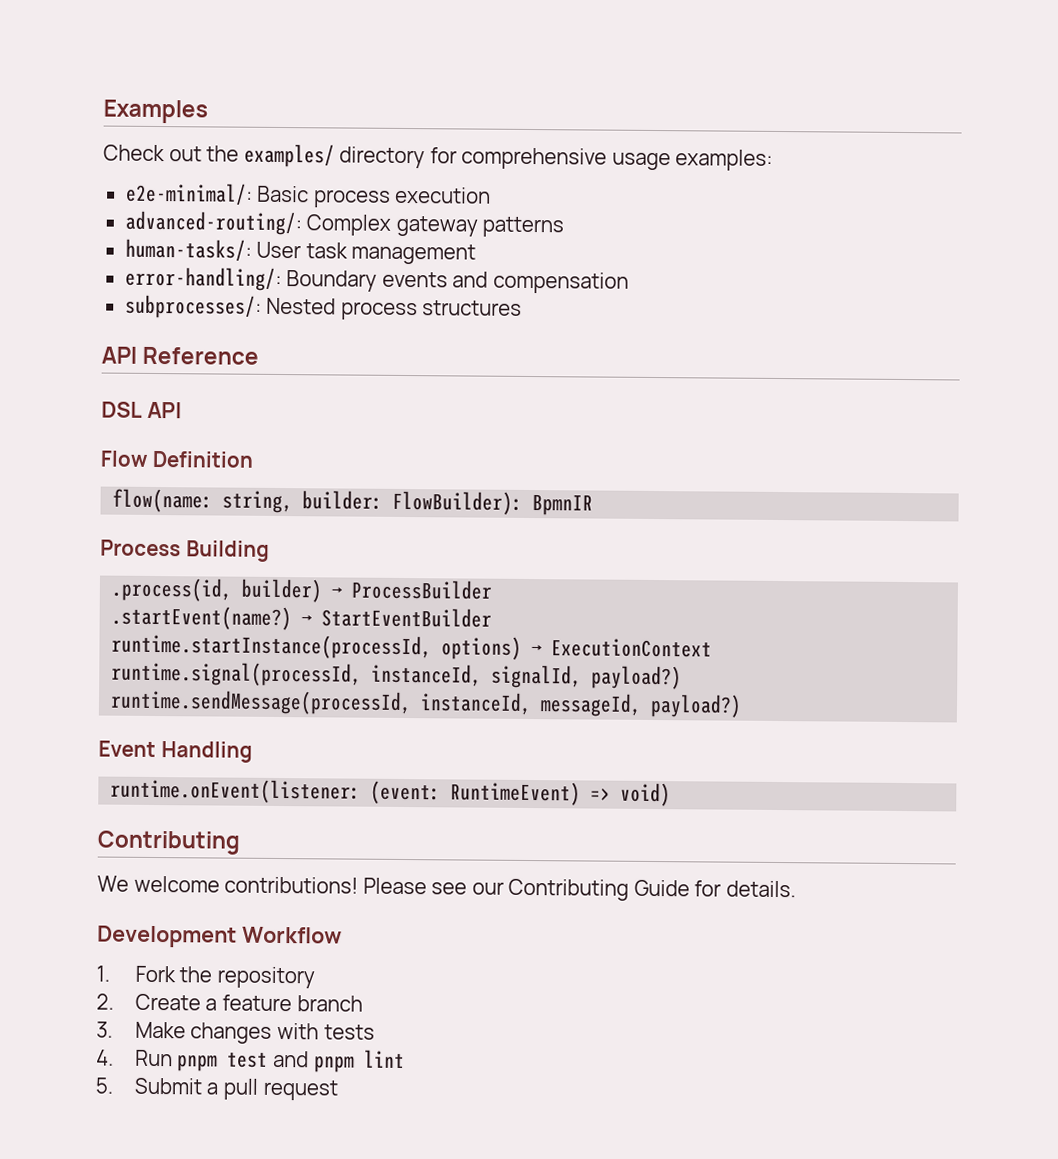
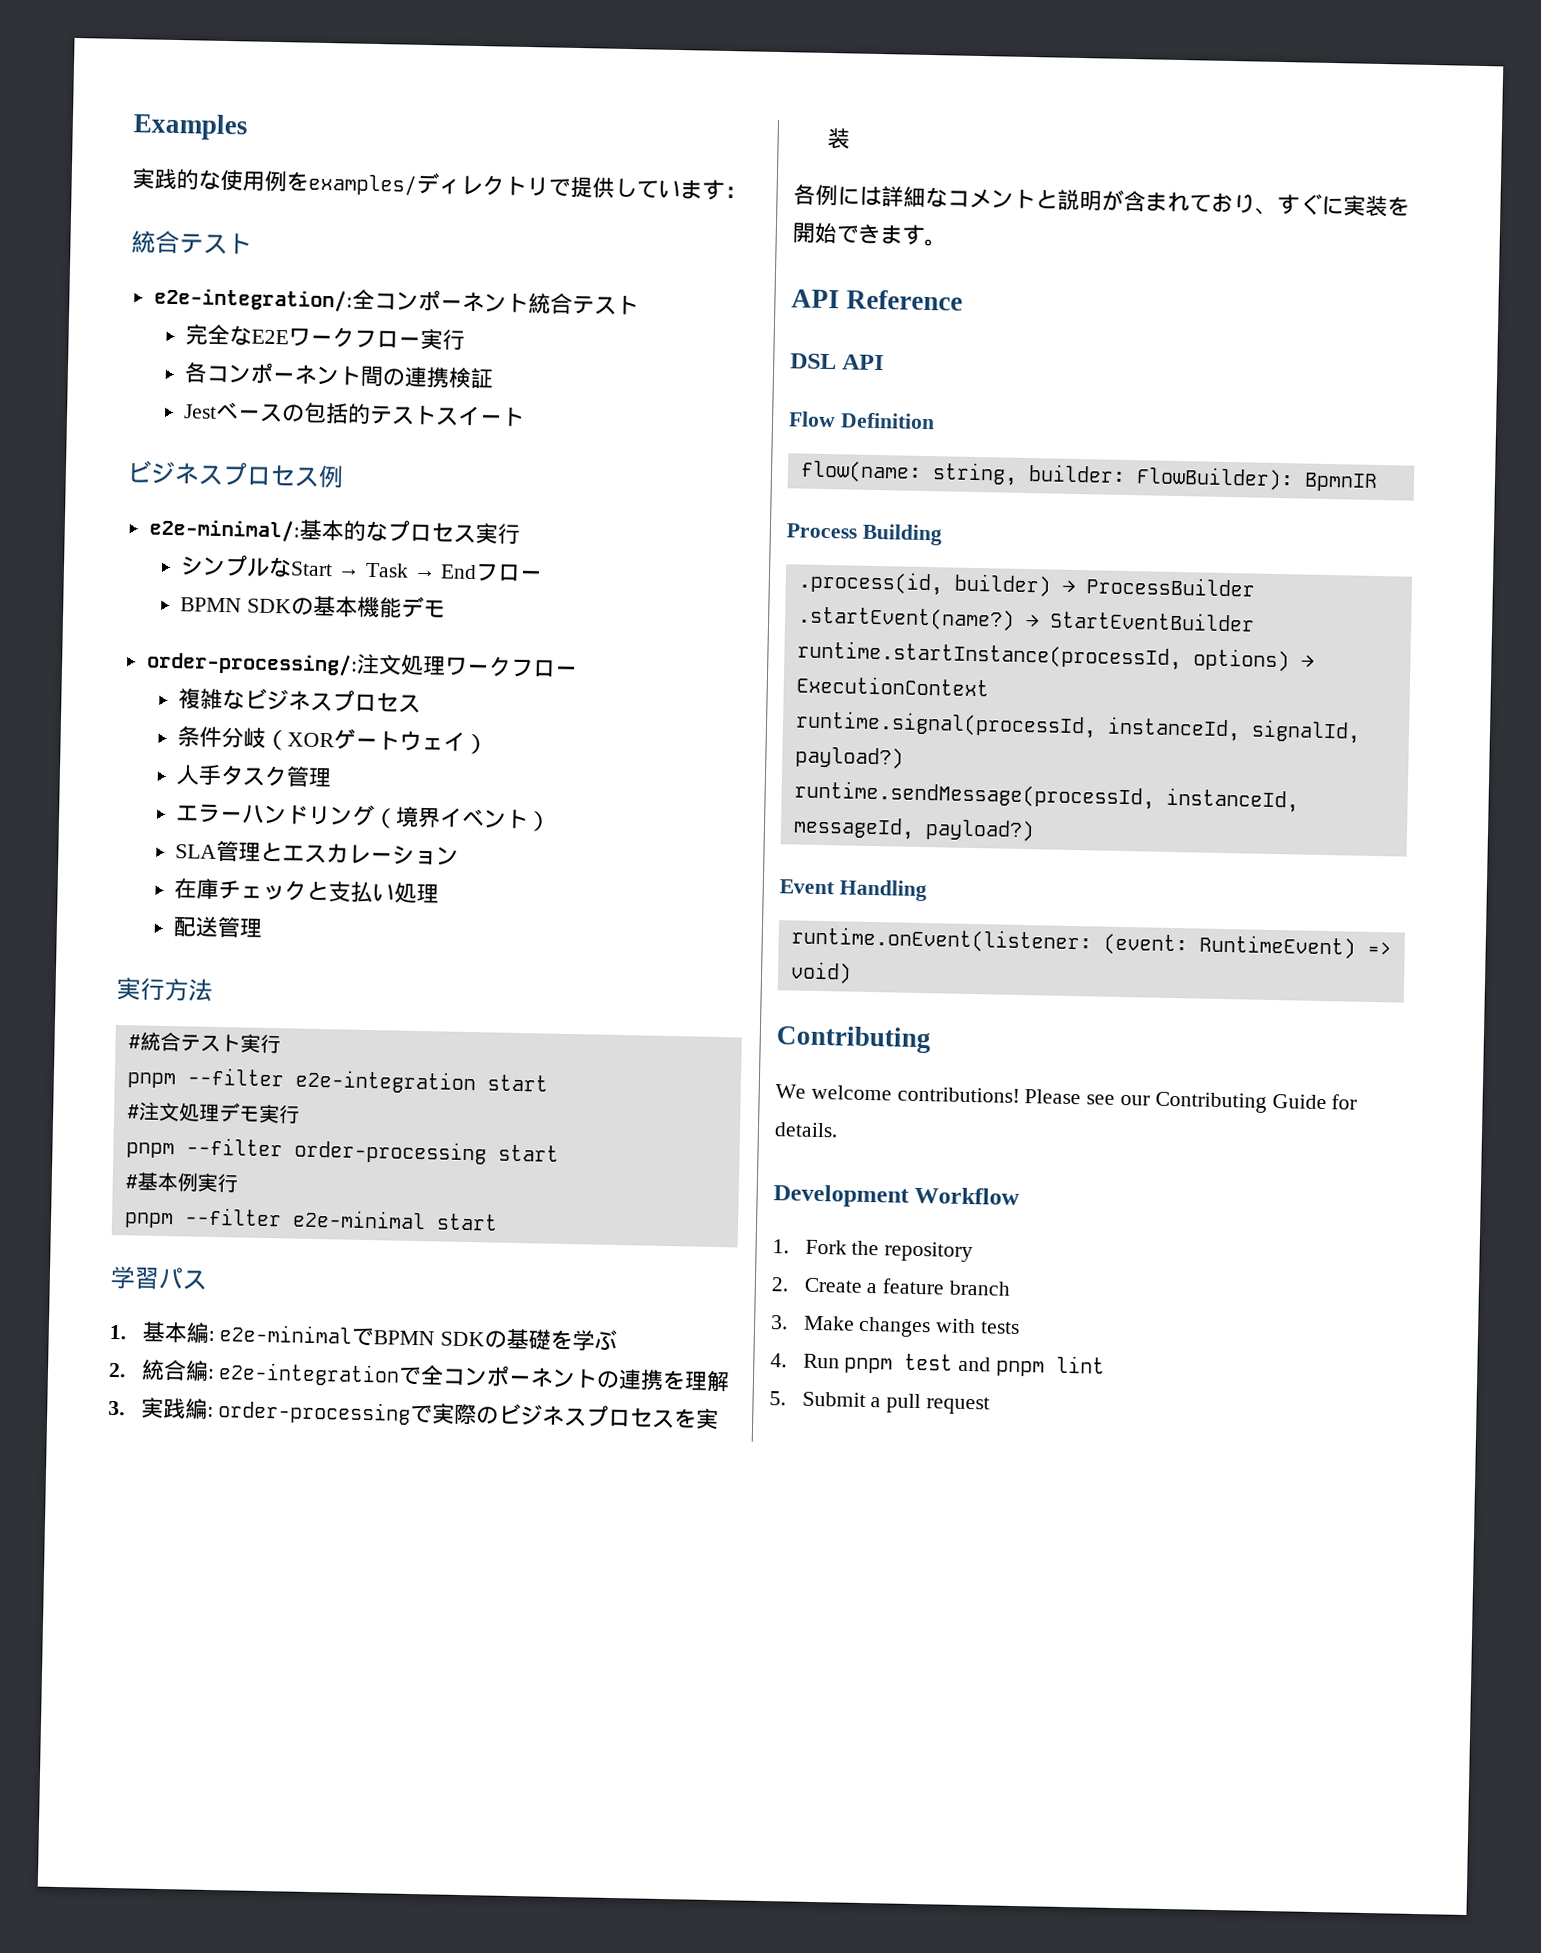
[103,143,774,171] [124,182,492,208] [124,210,565,238] [124,238,477,265] [124,266,629,294] [124,294,523,321] Check out the examples/ directory for comprehensive usage examples: // e2e-minimal/: Basic process execution // advanced-routing/: Complex gateway patterns // human-tasks/: User task management // error-handling/: Boundary events and compensation // subprocesses/: Nested process structures -> [132,168,747,200] [131,230,252,255] [153,286,639,316] [185,323,466,351] [184,362,495,389] [183,401,526,428] [126,460,344,489] [148,517,520,545] [180,555,544,582] [180,595,446,619] [145,650,578,678] [178,688,422,713] [177,726,489,755] [176,764,333,788] [175,803,552,832] [175,840,460,866] [174,878,440,904] [173,916,264,938] [116,976,213,1002] [127,1031,281,1054] [126,1067,548,1095] [126,1101,300,1124] [125,1137,559,1165] [124,1171,238,1193] [123,1207,498,1231] [110,1265,208,1290] [109,1321,618,1352] [108,1358,731,1393] [108,1397,720,1430] [826,127,850,150] [793,184,1410,218] [792,222,947,247] 実践的な使用例をexamples/ディレクトリで提供しています： // 統合テスト // e2e-integration/:全コンポーネント統合テスト // 完全なE2Eワークフロー実行 // 各コンポーネント間の連携検証 // Jestベースの包括的テストスイート // ビジネスプロセス例 // e2e-minimal/:基本的なプロセス実行 // シンプルなStart → Task → Endフロー // BPMN SDKの基本機能デモ // order-processing/:注文処理ワークフロー // 複雑なビジネスプロセス // 条件分岐（XORゲートウェイ） // 人手タスク管理 // エラーハンドリング（境界イベント） // SLA管理とエスカレーション // 在庫チェックと支払い処理 // 配送管理 // 実行方法 // #統合テスト実行 // pnpm --filter e2e-integration start // #注文処理デモ実行 // pnpm --filter order-processing start // #基本例実行 // pnpm --filter e2e-minimal start // 学習パス // 1.基本編: e2e-minimalでBPMN SDKの基礎を学ぶ // 2.統合編: e2e-integrationで全コンポーネントの連携を理解 // 3.実践編: order-processingで実際のビジネスプロセスを実装 // 各例には詳細なコメントと説明が含まれており、すぐに実装を開始できます。

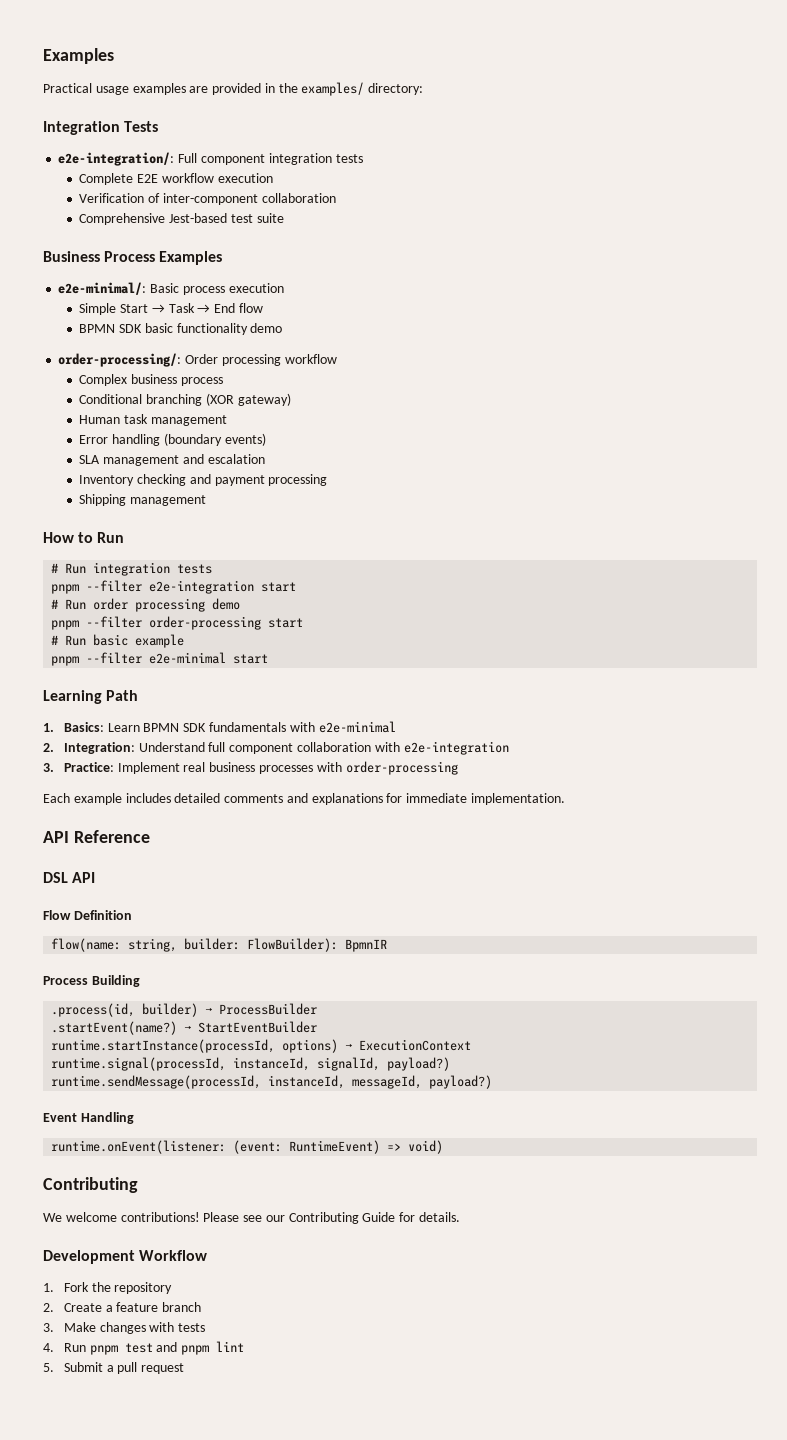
[133,113,249,141] [132,168,747,200] [131,230,252,255] [153,286,639,316] [185,323,466,351] [184,362,495,389] [183,401,526,428] [126,460,344,489] [148,517,520,545] [180,555,293,578] Examples // 実践的な使用例をexamples/ディレクトリで提供しています： // 統合テスト // e2e-integration/:全コンポーネント統合テスト // 完全なE2Eワークフロー実行 // 各コンポーネント間の連携検証 // Jestベースの包括的テストスイート // ビジネスプロセス例 // e2e-minimal/:基本的なプロセス実行 // シンプルな -> [43,48,114,64] [43,82,424,96] [43,121,159,135] [58,152,363,166] [79,173,273,185] [79,193,336,205] [79,213,284,225] [43,251,223,265] [58,282,284,295] [79,303,117,315] Examples // Practical usage examples are provided in the examples/ directory: // Integration Tests // e2e-integration/: Full component integration tests // Complete E2E workflow execution // Verification of inter-component collaboration // Comprehensive Jest-based test suite // Business Process Examples // e2e-minimal/: Basic process execution // Simple
[475,563,544,582] [180,595,446,619] [145,650,578,678] [178,688,422,713] [177,726,489,755] [176,764,333,788] [175,803,552,832] [175,840,460,866] [174,878,440,904] [173,916,264,938] [116,976,213,1002] [127,1031,281,1054] フロー // BPMN SDKの基本機能デモ // order-processing/:注文処理ワークフロー // 複雑なビジネスプロセス // 条件分岐（XORゲートウェイ） // 人手タスク管理 // エラーハンドリング（境界イベント） // SLA管理とエスカレーション // 在庫チェックと支払い処理 // 配送管理 // 実行方法 // #統合テスト実行 -> [238,303,263,313] [79,323,283,335] [58,353,337,367] [79,374,223,386] [79,393,291,406] [79,414,227,426] [79,433,266,446] [79,454,265,466] [79,474,328,486] [79,494,207,506] [43,532,125,543] [51,562,213,576] flow // BPMN SDK basic functionality demo // order-processing/: Order processing workflow // Complex business process // Conditional branching (XOR gateway) // Human task management // Error handling (boundary events) // SLA management and escalation // Inventory checking and payment processing // Shipping management // How to Run // # Run integration tests
[138,1101,300,1124] 注文処理デモ実行 -> [65,598,241,612] Run order processing demo
[136,1171,238,1193] 基本例実行 -> [65,634,185,648] Run basic example
[110,1265,208,1290] [109,1321,618,1352] [108,1358,731,1393] [108,1397,720,1430] [826,127,850,150] [793,184,1410,218] [792,222,947,247] 学習パス // 1.基本編: e2e-minimalでBPMN SDKの基礎を学ぶ // 2.統合編: e2e-integrationで全コンポーネントの連携を理解 // 3.実践編: order-processingで実際のビジネスプロセスを実装 // 各例には詳細なコメントと説明が含まれており、すぐに実装を開始できます。 -> [43,690,139,704] [43,721,396,733] [43,741,509,755] [43,761,458,775] [43,793,566,805] Learning Path // 1. Basics: Learn BPMN SDK fundamentals with e2e-minimal // 2. Integration: Understand full component collaboration with e2e-integration // 3. Practice: Implement real business processes with order-processing // Each example includes detailed comments and explanations for immediate implementation.

